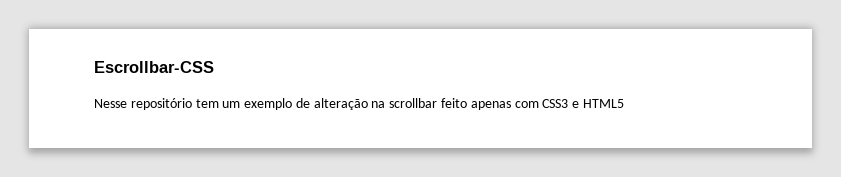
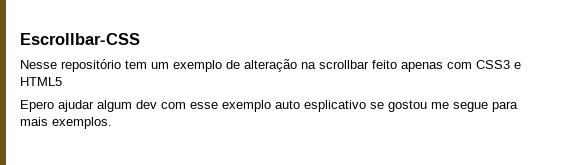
(624, 103) none -> [20,100,518,112] [20,117,112,129] // Epero ajudar algum dev com esse exemplo auto esplicativo se gostou me segue para mais exemplos.

